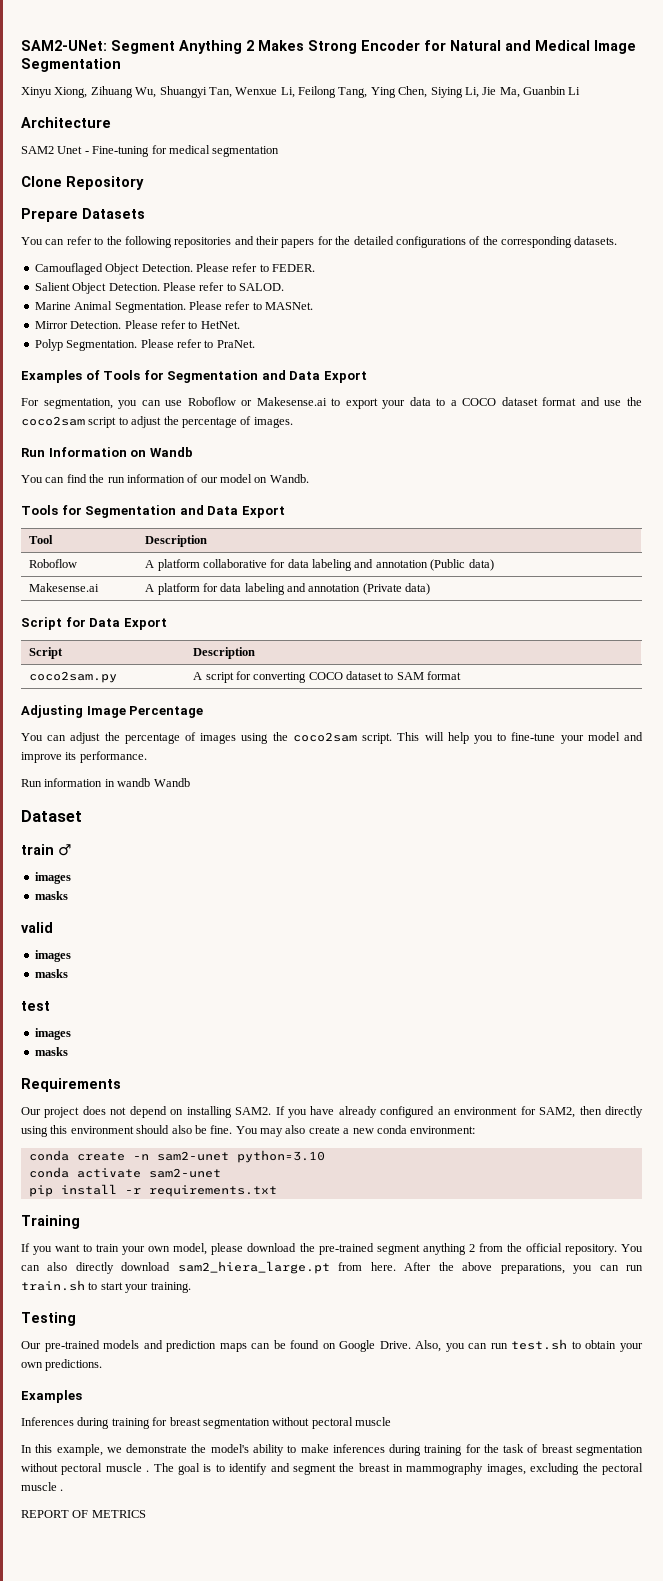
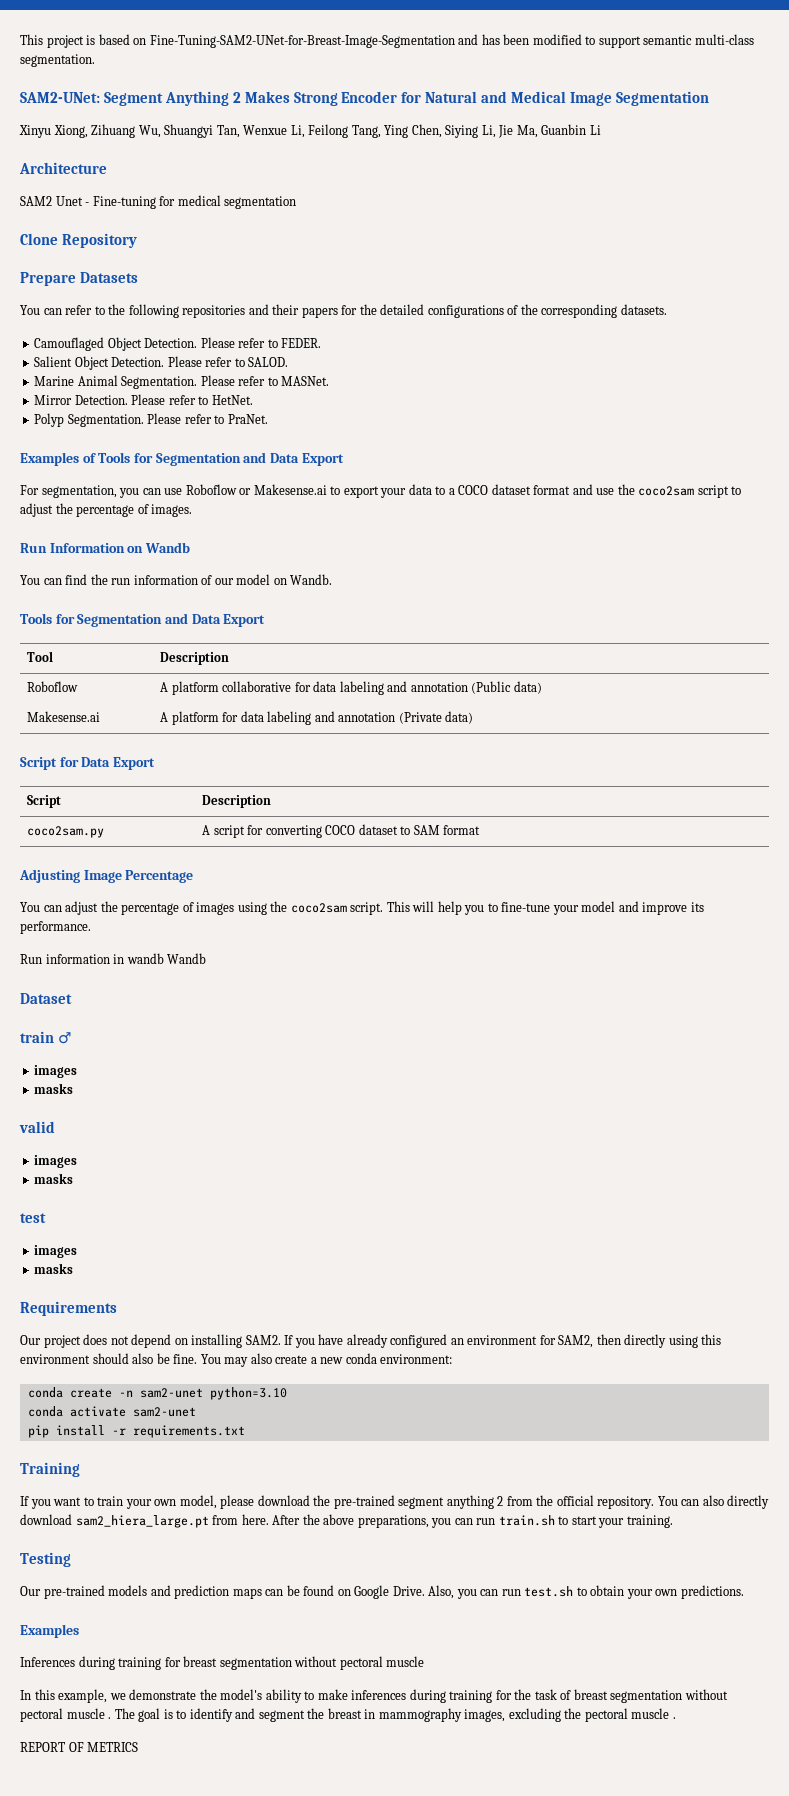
(21, 45) none -> [20,34,754,48] [20,54,95,67] This project is based on Fine-Tuning-SAM2-UNet-for-Breast-Image-Segmentation and has been modified to support semantic multi-class segmentation. //

